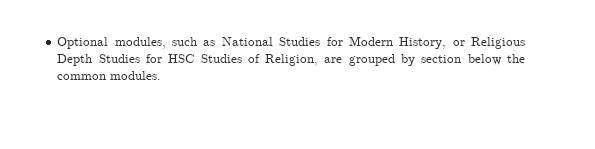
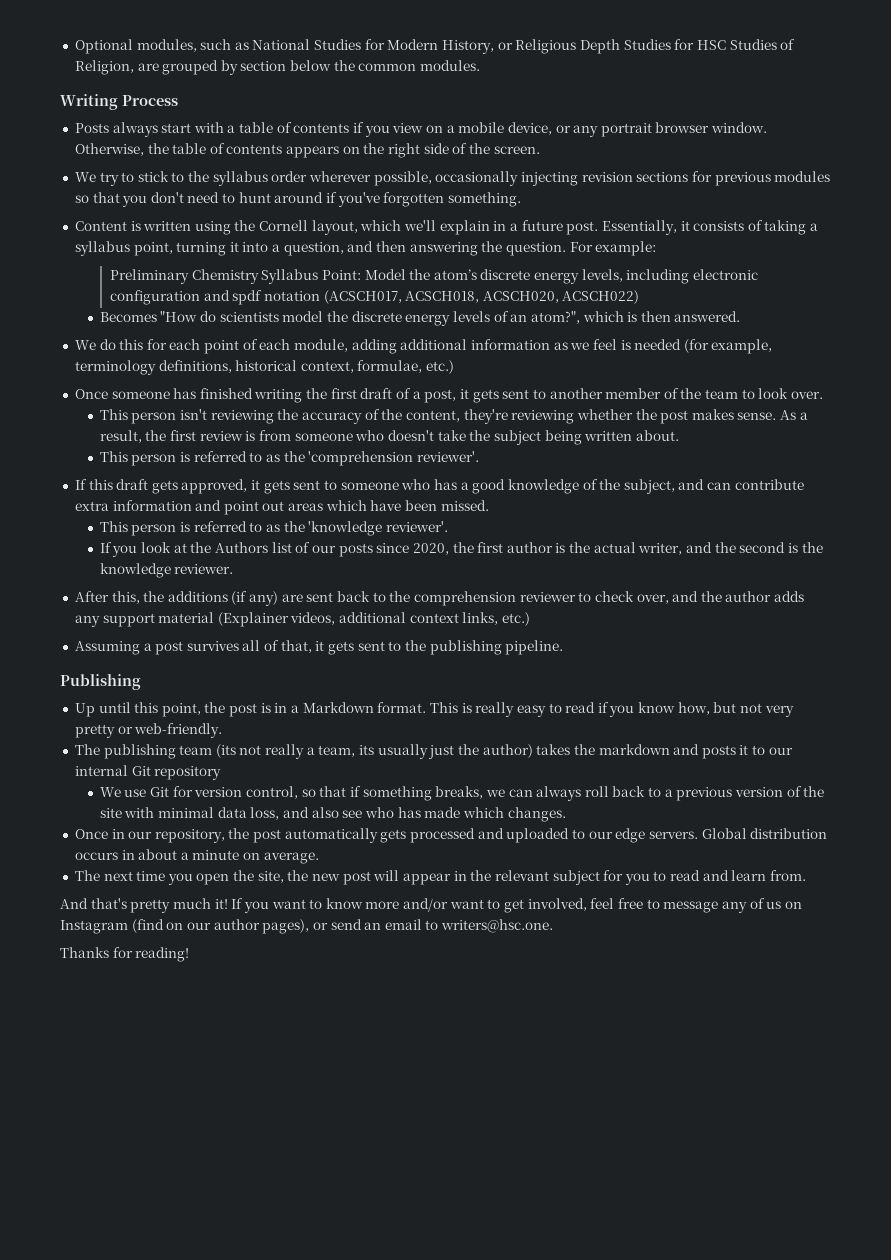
(162, 75) none -> [60,94,178,110] [74,122,768,137] [74,143,540,158] [74,171,831,186] [74,192,521,207] [74,220,819,235] [74,241,657,256] [109,269,759,284] [109,290,640,305] [99,311,741,326] [74,339,773,354] [74,360,455,375] [74,388,824,403] [99,409,808,424] [99,430,679,445] [99,451,479,466] [74,479,804,494] [74,500,489,515] [99,521,448,536] [99,542,823,557] [99,563,234,578] [74,591,805,606] [74,612,531,627] [74,640,564,655] [60,674,141,690] [74,702,794,717] [74,723,223,738] [74,744,793,759] [74,765,222,780] [99,786,825,801] [99,807,566,822] [74,828,828,843] [74,849,319,864] [74,870,807,885] [60,898,802,913] [60,919,554,934] [60,947,190,962] // Writing Process // Posts always start with a table of contents if you view on a mobile device, or any portrait browser window. Otherwise, the table of contents appears on the right side of the screen. // We try to stick to the syllabus order wherever possible, occasionally injecting revision sections for previous modules so that you don't need to hunt around if you've forgotten something. // Content is written using the Cornell layout, which we'll explain in a future post. Essentially, it consists of taking a syllabus point, turning it into a question, and then answering the question. For example: // Preliminary Chemistry Syllabus Point: Model the atom’s discrete energy levels, including electronic configuration and spdf notation (ACSCH017, ACSCH018, ACSCH020, ACSCH022) // Becomes "How do scientists model the discrete energy levels of an atom?", which is then answered. // We do this for each point of each module, adding additional information as we feel is needed (for example, terminology definitions, historical context, formulae, etc.) // Once someone has finished writing the first draft of a post, it gets sent to another member of the team to look over. // This person isn't reviewing the accuracy of the content, they're reviewing whether the post makes sense. As a result, the first review is from someone who doesn't take the subject being written about. // This person is referred to as the 'comprehension reviewer'. // If this draft gets approved, it gets sent to someone who has a good knowledge of the subject, and can contribute extra information and point out areas which have been missed. // This person is referred to as the 'knowledge reviewer'. // If you look at the Authors list of our posts since 2020, the first author is the actual writer, and the second is the knowledge reviewer. // After this, the additions (if any) are sent back to the comprehension reviewer to check over, and the author adds any support material (Explainer videos, additional context links, etc.) // Assuming a post survives all of that, it gets sent to the publishing pipeline. // Publishing // Up until this point, the post is in a Markdown format. This is really easy to read if you know how, but not very pretty or web-friendly. // The publishing team (its not really a team, its usually just the author) takes the markdown and posts it to our internal Git repository // We use Git for version control, so that if something breaks, we can always roll back to a previous version of the site with minimal data loss, and also see who has made which changes. // Once in our repository, the post automatically gets processed and uploaded to our edge servers. Global distribution occurs in about a minute on average. // The next time you open the site, the new post will appear in the relevant subject for you to read and learn from. // And that's pretty much it! If you want to know more and/or want to get involved, feel free to message any of us on Instagram (find on our author pages), or send an email to writers@hsc.one. // Thanks for reading!

